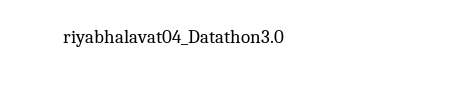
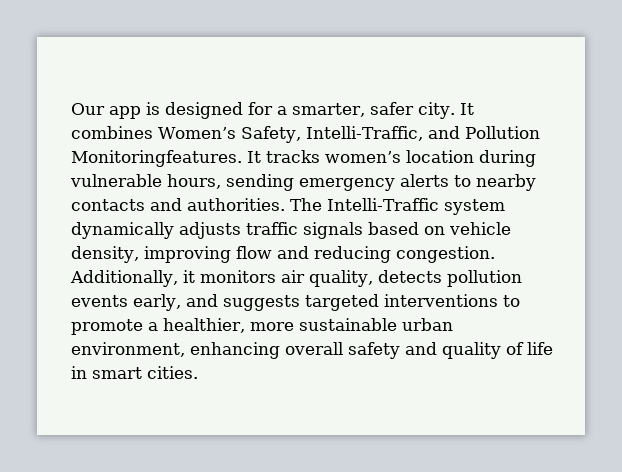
[63,29,284,47] riyabhalavat04_Datathon3.0 -> [71,102,474,119] [71,126,540,143] [71,150,536,167] [70,174,536,191] [71,198,505,215] [71,222,511,239] [71,246,495,263] [70,270,522,287] [71,294,520,311] [71,318,453,335] [71,342,553,359] [71,366,198,379] Our app is designed for a smarter, safer city. It combines Women’s Safety, Intelli-Traffic, and Pollution Monitoringfeatures. It tracks women’s location during vulnerable hours, sending emergency alerts to nearby contacts and authorities. The Intelli-Traffic system dynamically adjusts traffic signals based on vehicle density, improving flow and reducing congestion. Additionally, it monitors air quality, detects pollution events early, and suggests targeted interventions to promote a healthier, more sustainable urban environment, enhancing overall safety and quality of life in smart cities.

